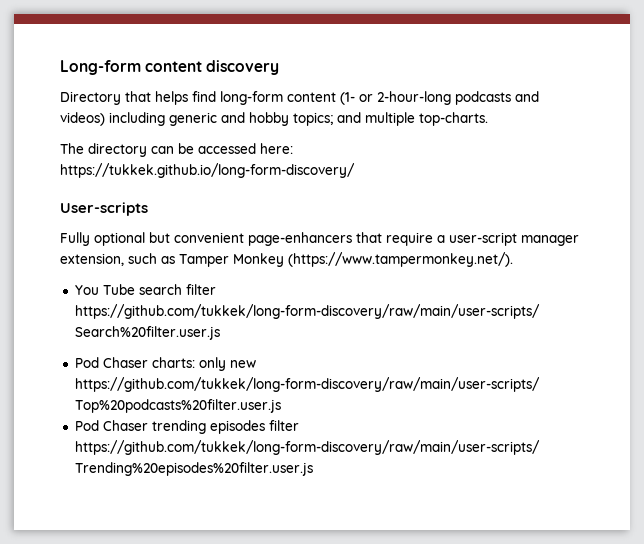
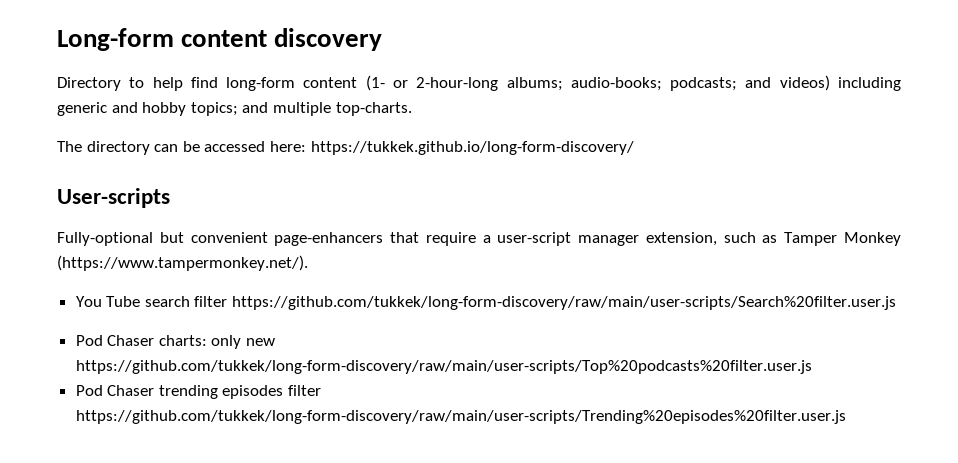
[125,91,188,105] that helps -> [129,77,183,91] to help
[455,91,511,105] podcasts -> [506,77,738,91] albums; audio-books; podcasts;
[60,232,145,246] Fully optional -> [57,232,153,246] Fully-optional

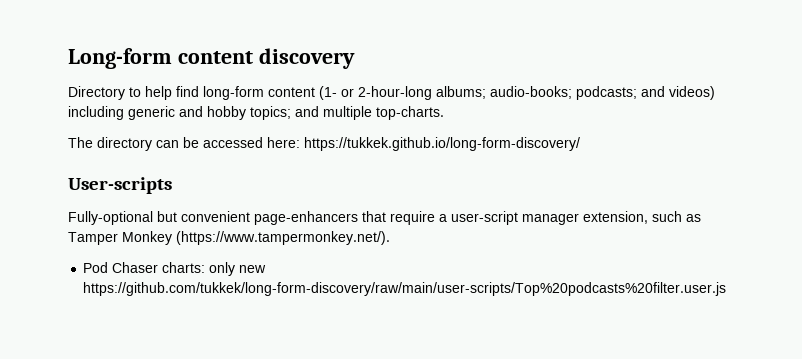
[75,296,897,310] // You Tube search filter https://github.com/tukkek/long-form-discovery/raw/main/user-scripts/Search%20filter.user.js -> (390, 238) none
[75,385,322,399] [75,410,846,424] // Pod Chaser trending episodes filter https://github.com/tukkek/long-form-discovery/raw/main/user-scripts/Trending%20episodes%20filter.user.js -> (727, 289) none

